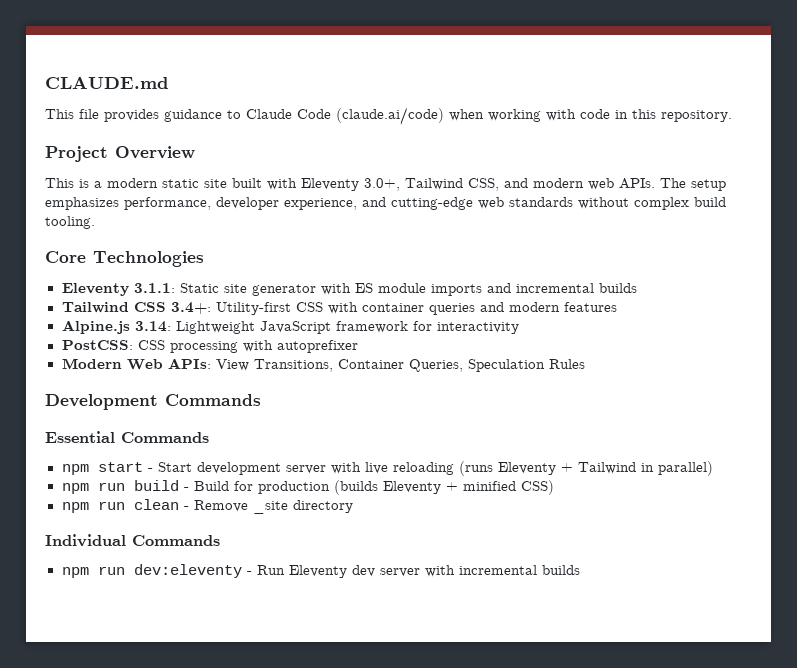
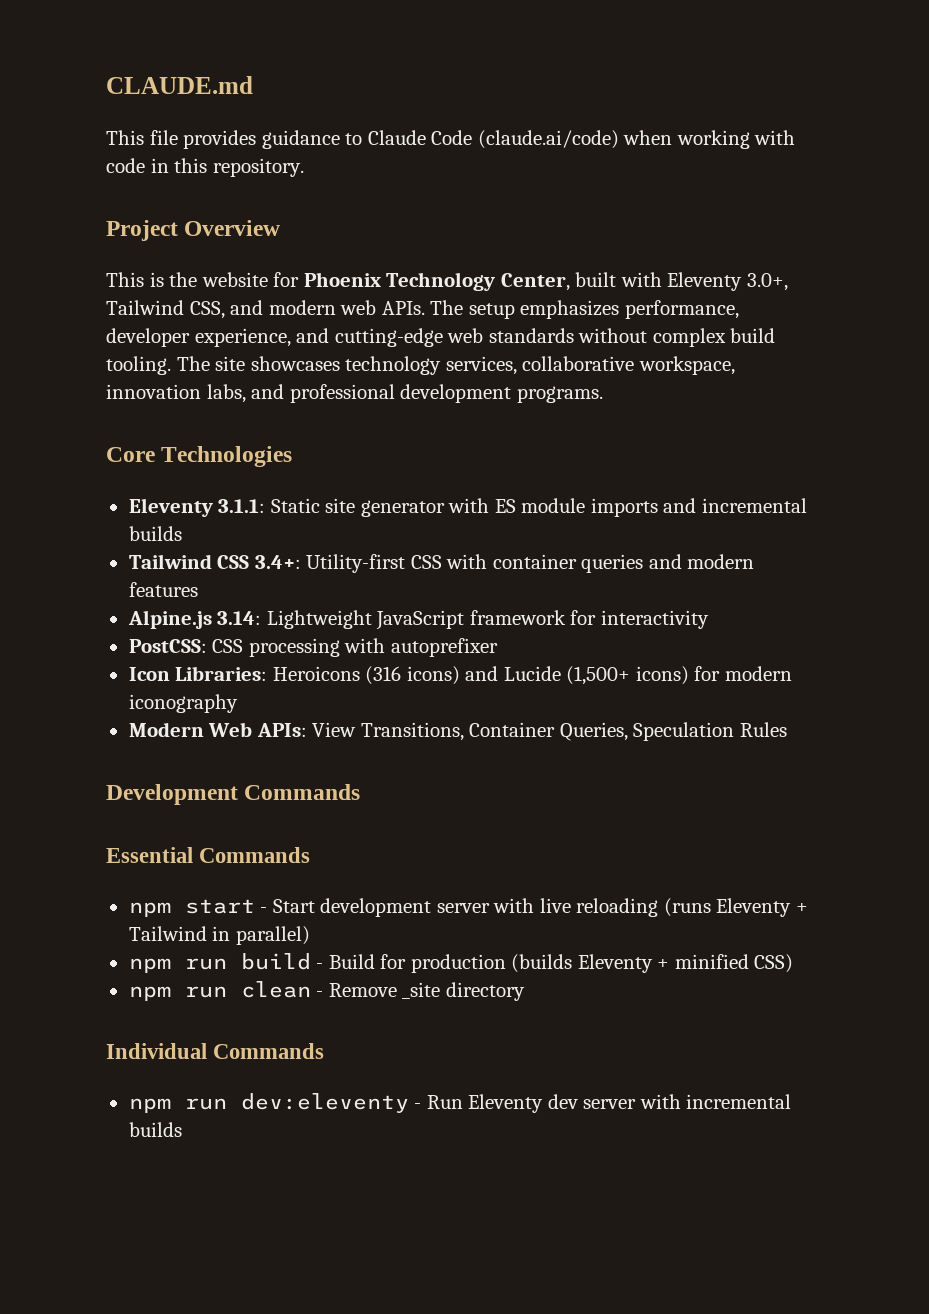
[94,178,227,188] a modern static site -> [169,272,570,291] the website for Phoenix Technology Center,
(95, 222) none -> [176,356,735,375] [106,384,603,403] The site showcases technology services, collaborative workspace, innovation labs, and professional development programs.
(358, 346) none -> [128,666,792,685] [128,694,238,713] // Icon Libraries: Heroicons (316 icons) and Lucide (1,500+ icons) for modern iconography

